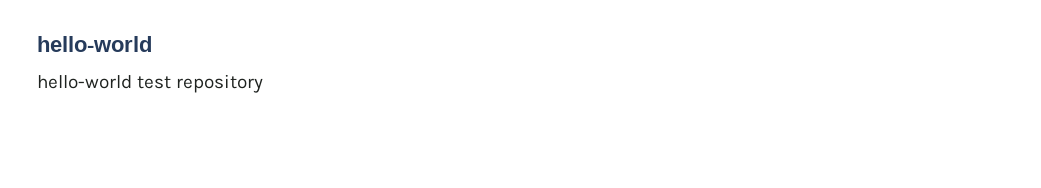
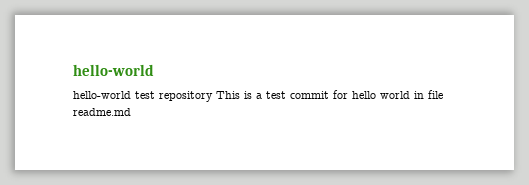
(264, 83) none -> [216,90,443,99] [73,108,131,116] This is a test commit for hello world in file readme.md

